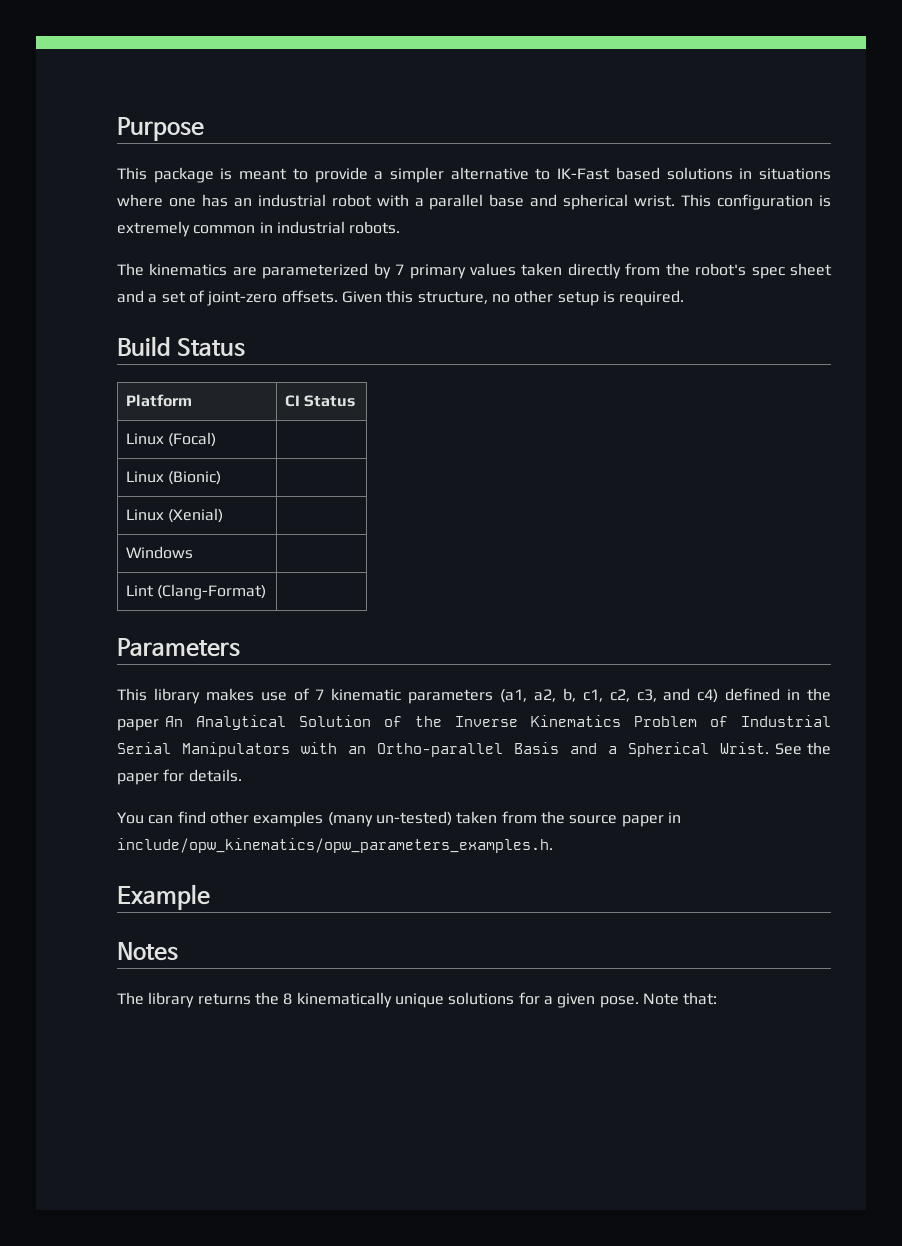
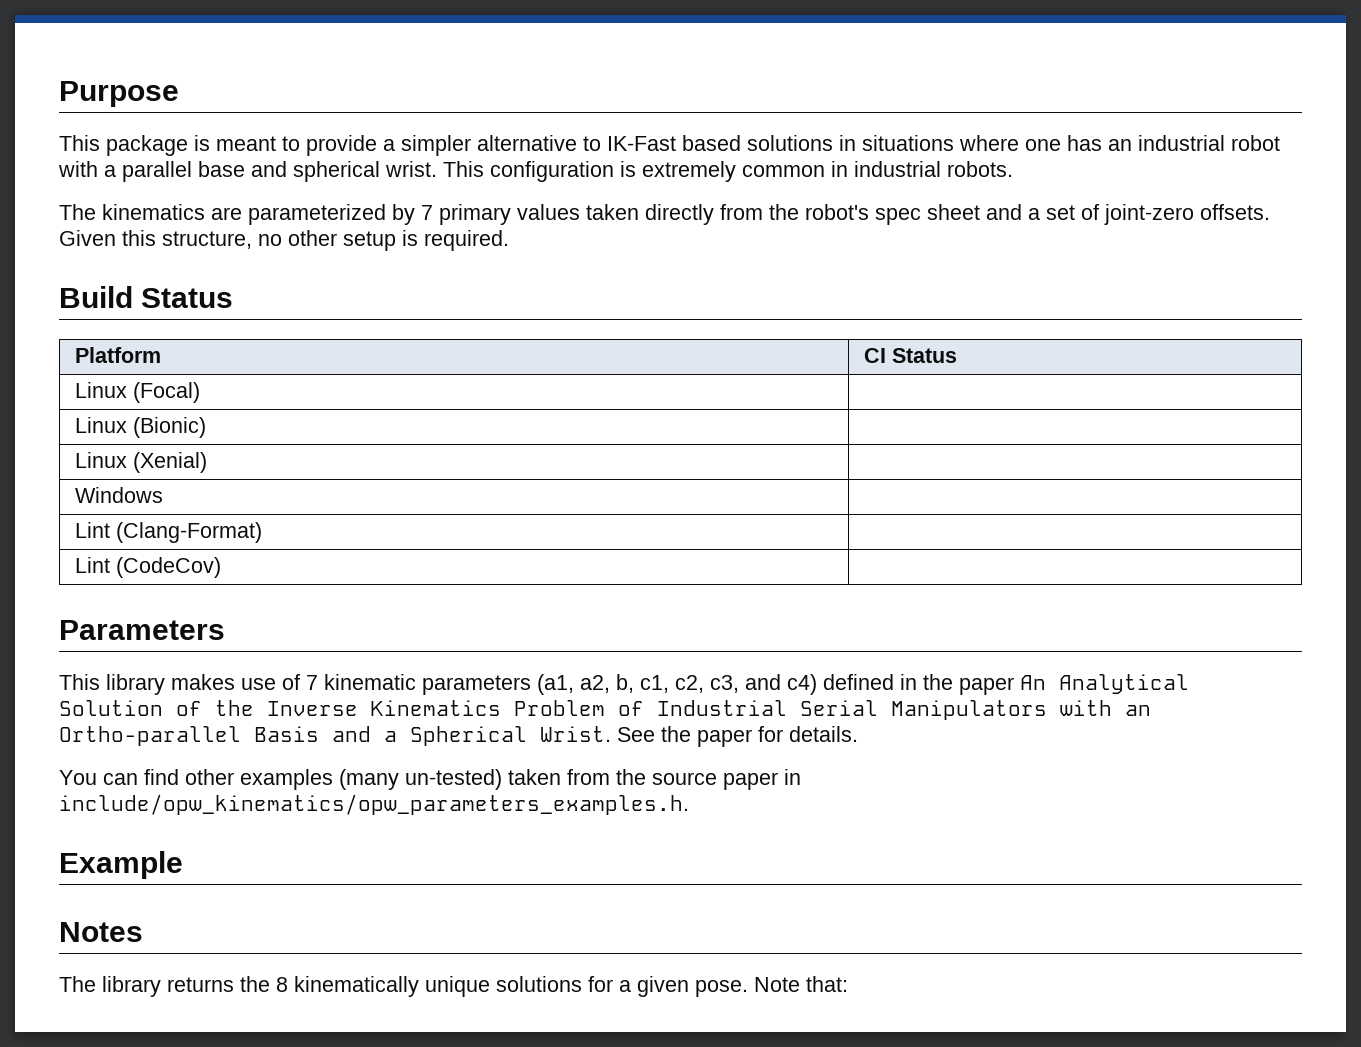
(266, 592) none -> [74,557,221,578] // Lint (CodeCov) |

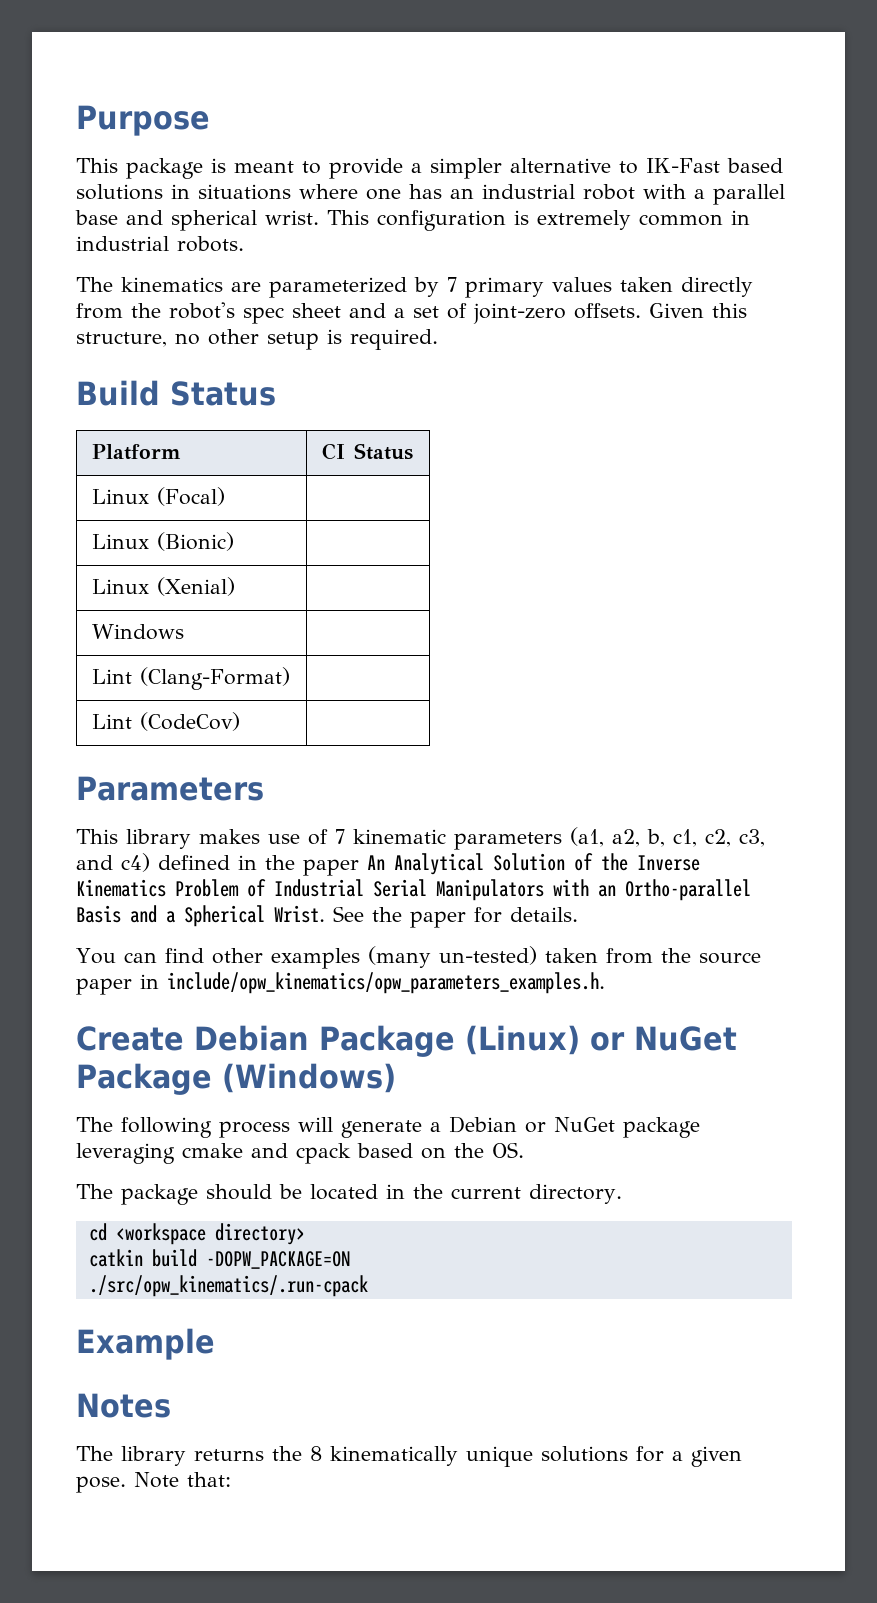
(689, 804) none -> [76,1025,737,1057] [76,1063,396,1095] [76,1116,700,1138] [76,1142,524,1164] [76,1184,622,1205] [88,1223,305,1245] [88,1249,350,1269] [88,1275,368,1297] // Create Debian Package (Linux) or NuGet Package (Windows) // The following process will generate a Debian or NuGet package leveraging cmake and cpack based on the OS. // The package should be located in the current directory. // cd <workspace directory> // catkin build -DOPW_PACKAGE=ON // ./src/opw_kinematics/.run-cpack

